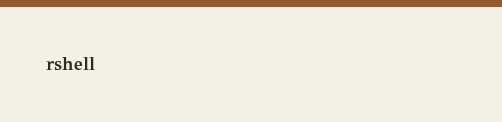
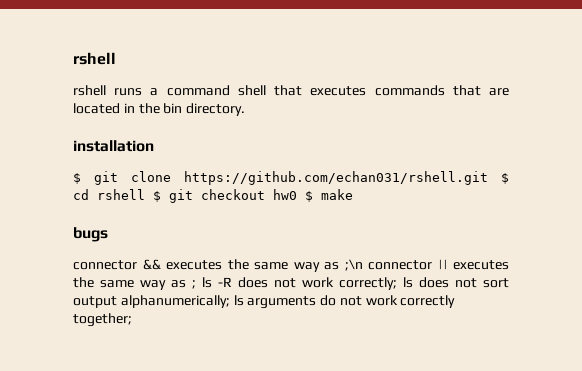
[46,57,95,71] rshell -> [73,52,116,65] [73,85,510,96] [73,103,246,116] [73,140,154,152] [73,171,509,185] [73,189,353,203] [73,227,108,242] [73,259,509,272] [73,277,509,290] [73,295,456,309] [73,313,132,327] rshell // rshell runs a command shell that executes commands that are located in the bin directory. // installation // $ git clone https://github.com/echan031/rshell.git $ cd rshell $ git checkout hw0 $ make // bugs // connector && executes the same way as ;\n connector || executes the same way as ; ls -R does not work correctly; ls does not sort output alphanumerically; ls arguments do not work correctly together;

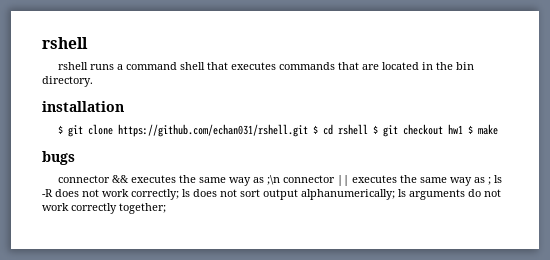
[273,189,297,200] hw0 -> [448,124,464,134] hw1

